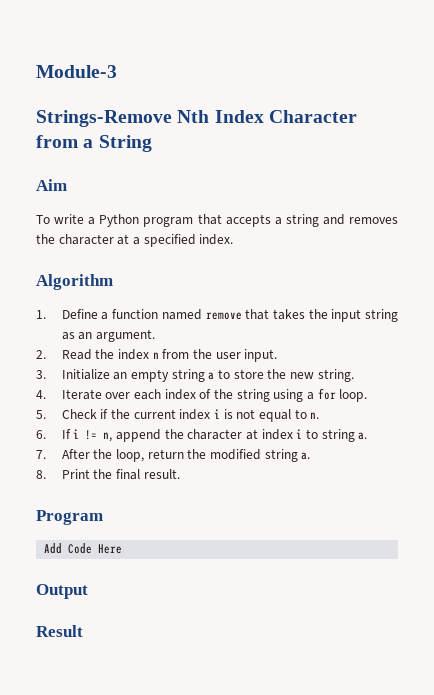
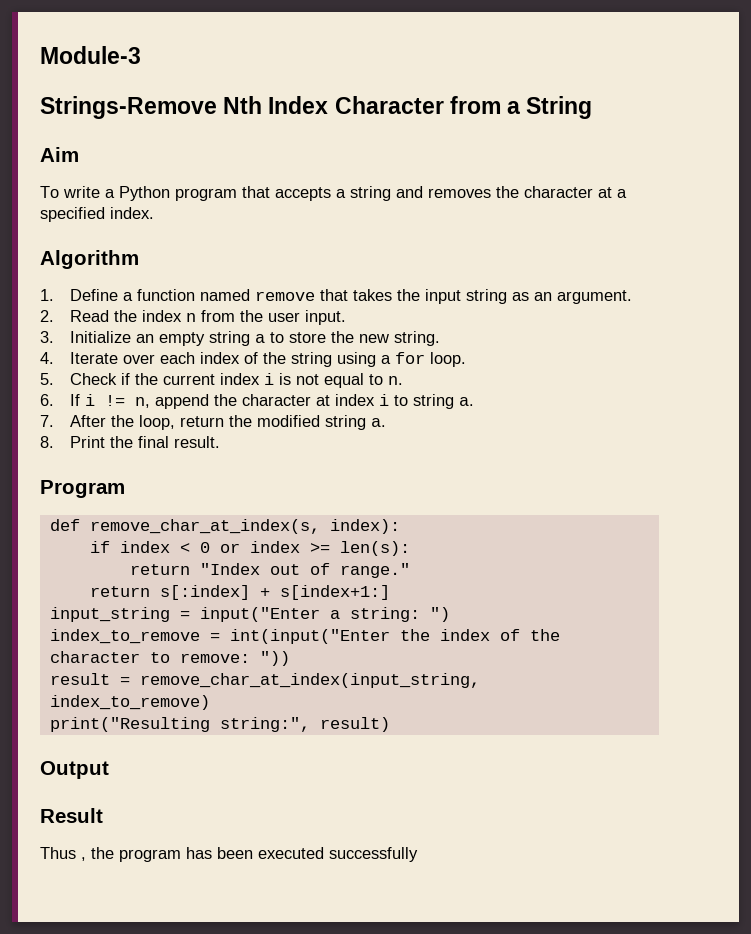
[44,543,123,554] [36,584,88,599] [36,625,83,637] Add Code Here // Output // Result -> [49,519,400,534] [89,541,410,556] [129,563,410,578] [89,585,390,600] [49,607,450,622] [49,629,560,644] [49,651,290,666] [49,673,480,688] [49,695,210,710] [49,717,390,732] [40,761,109,779] [40,808,103,823] [40,847,418,862] def remove_char_at_index(s, index): // if index < 0 or index >= len(s): // return "Index out of range." // return s[:index] + s[index+1:] // input_string = input("Enter a string: ") // index_to_remove = int(input("Enter the index of the character to remove: ")) // result = remove_char_at_index(input_string, index_to_remove) // print("Resulting string:", result) // Output // Result // Thus , the program has been executed successfully

